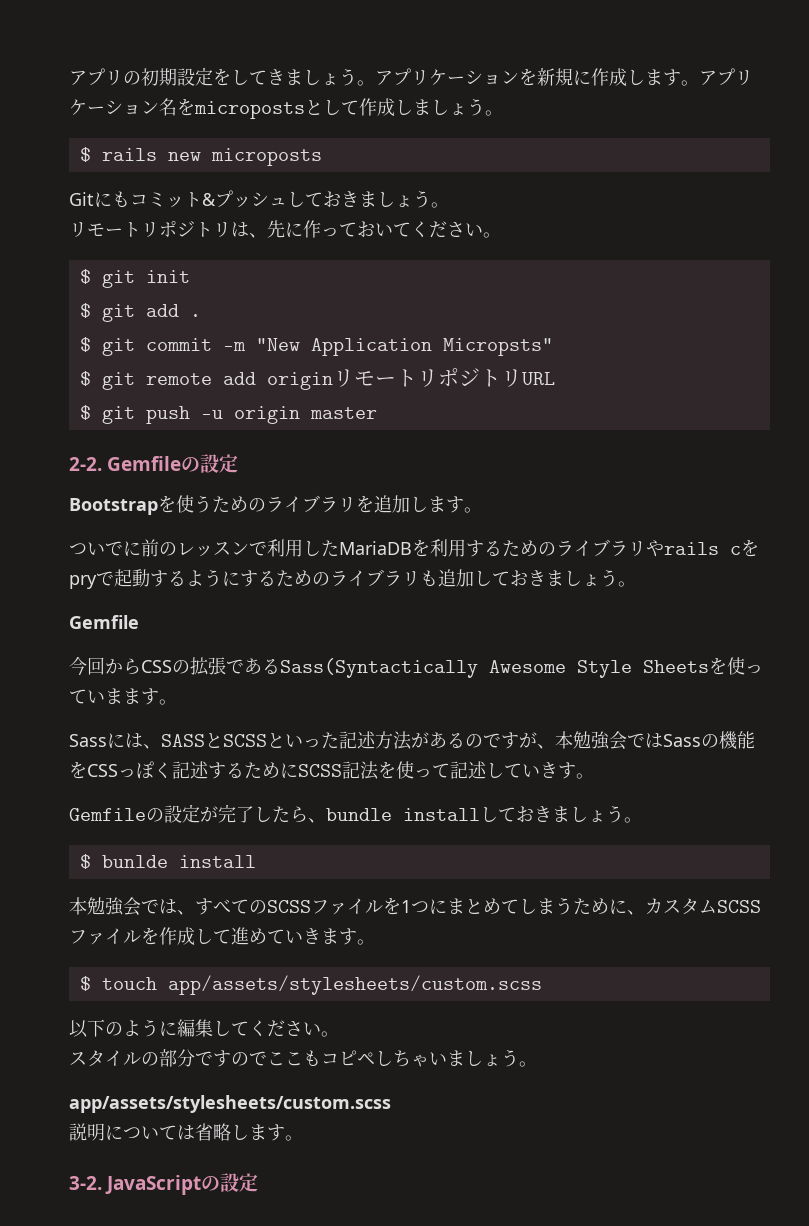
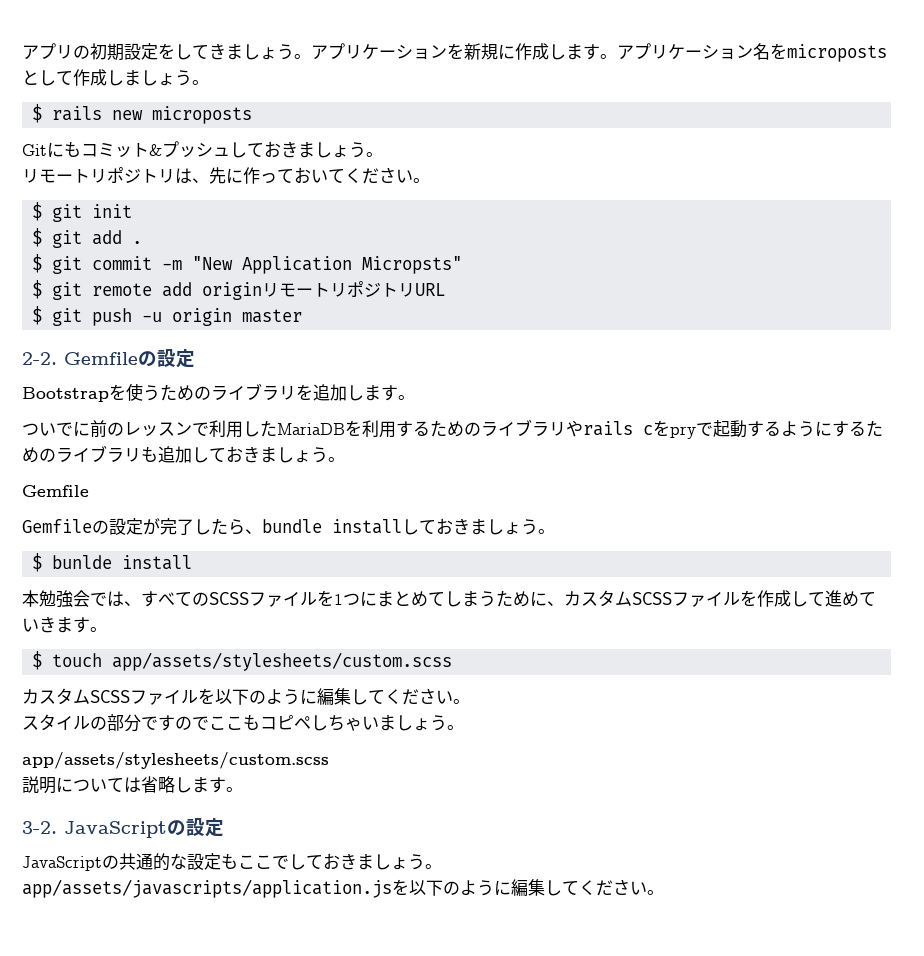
[69,657,763,678] [69,688,177,705] [69,731,755,750] [69,761,594,780] // 今回からCSSの拡張であるSass(Syntactically Awesome Style Sheetsを使っていまます。 // Sassには、SASSとSCSSといった記述方法があるのですが、本勉強会ではSassの機能をCSSっぽく記述するためにSCSS記法を使って記述していきす。 -> (89, 491) none
(542, 985) none -> [22,688,215,705] カスタムSCSSファイルを
(259, 1182) none -> [22,853,442,871] [22,879,664,898] // JavaScriptの共通的な設定もここでしておきましょう。 // app/assets/javascripts/application.jsを以下のように編集してください。

